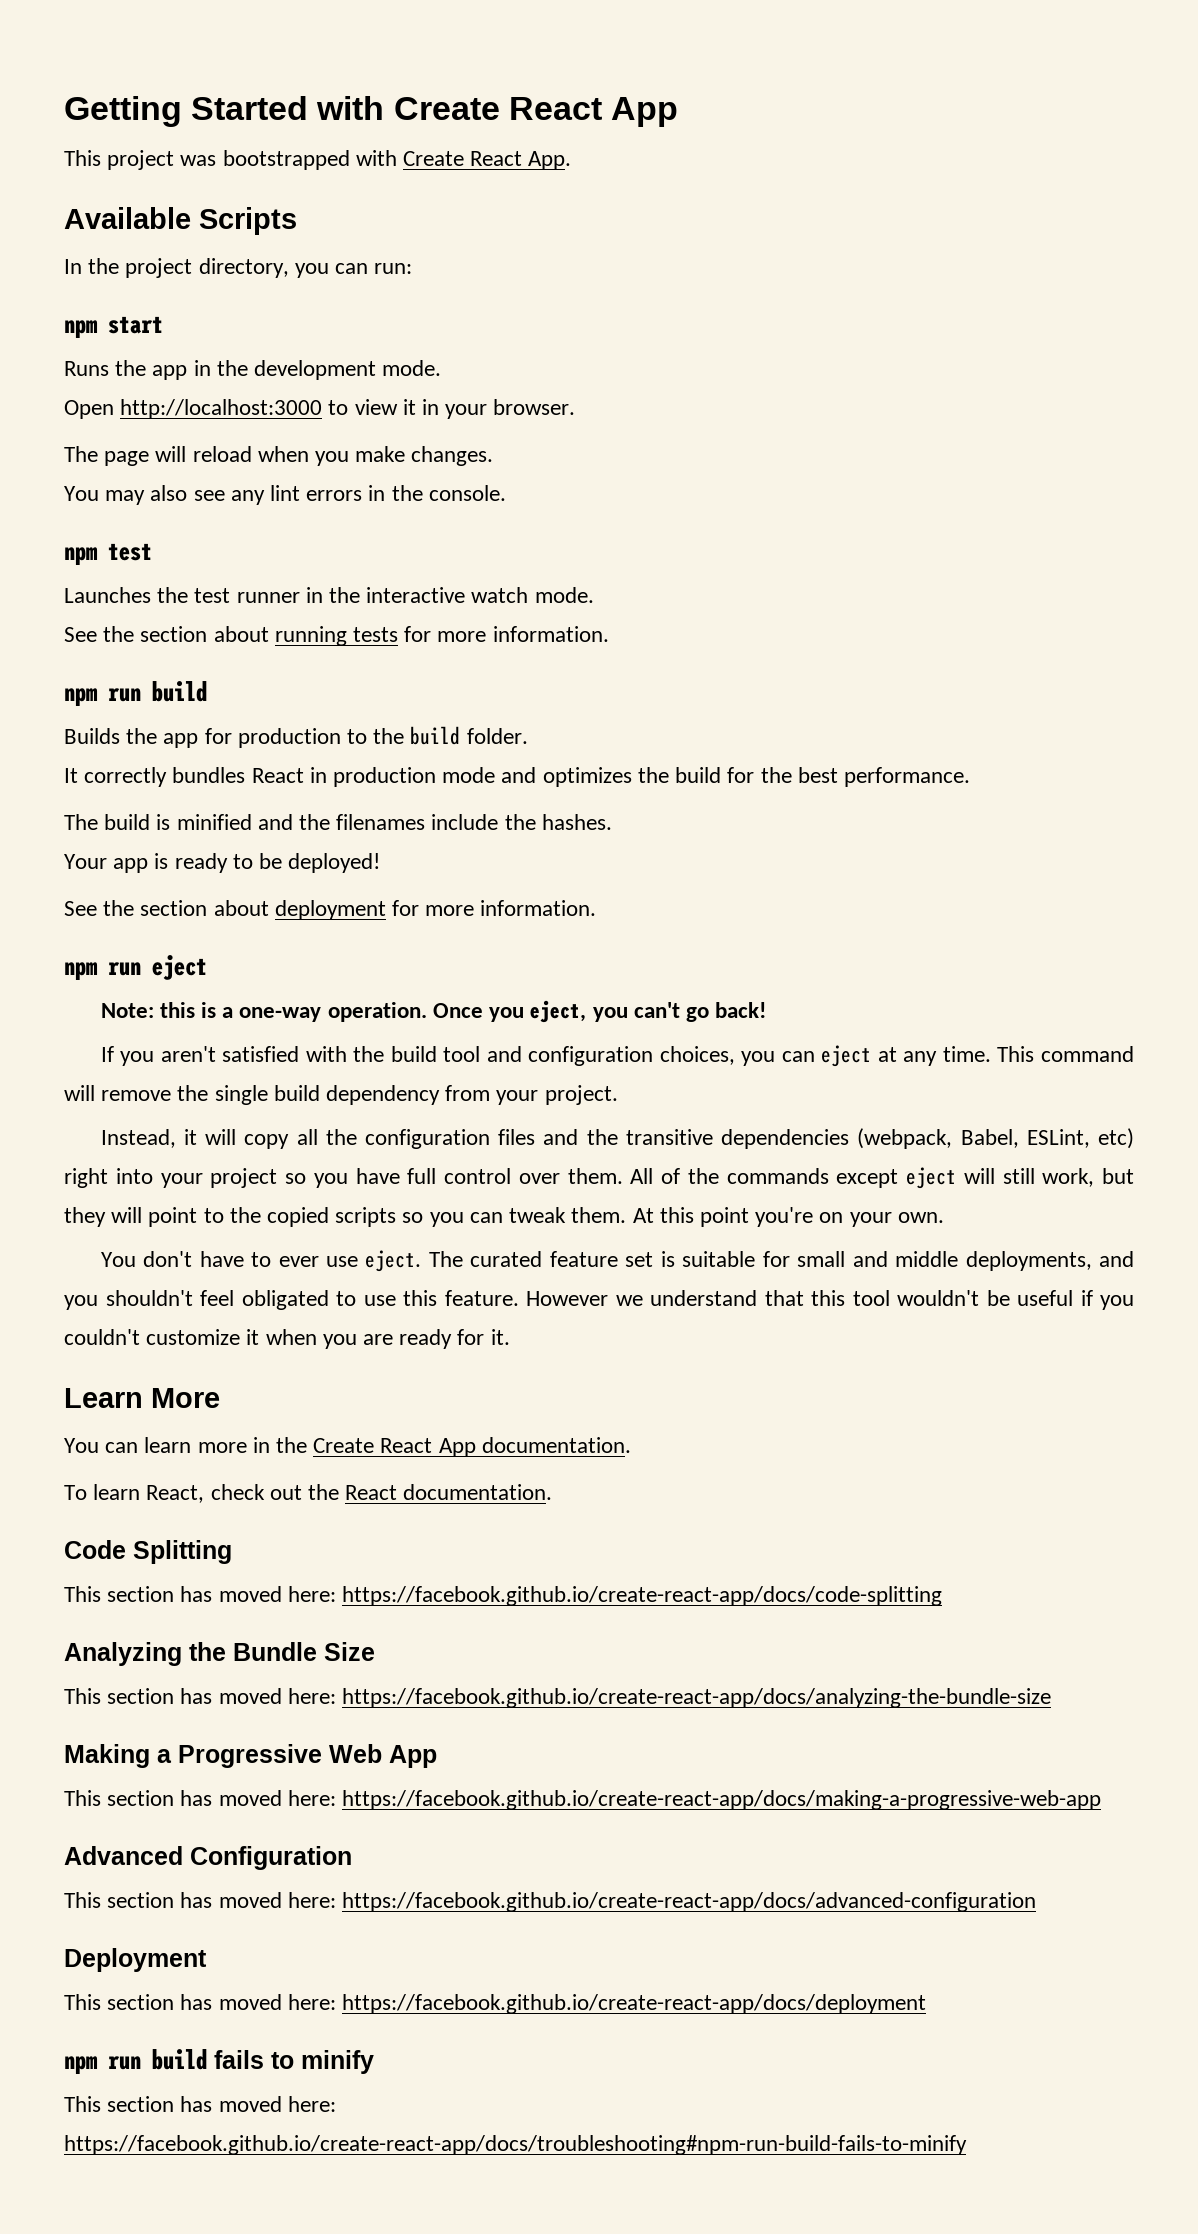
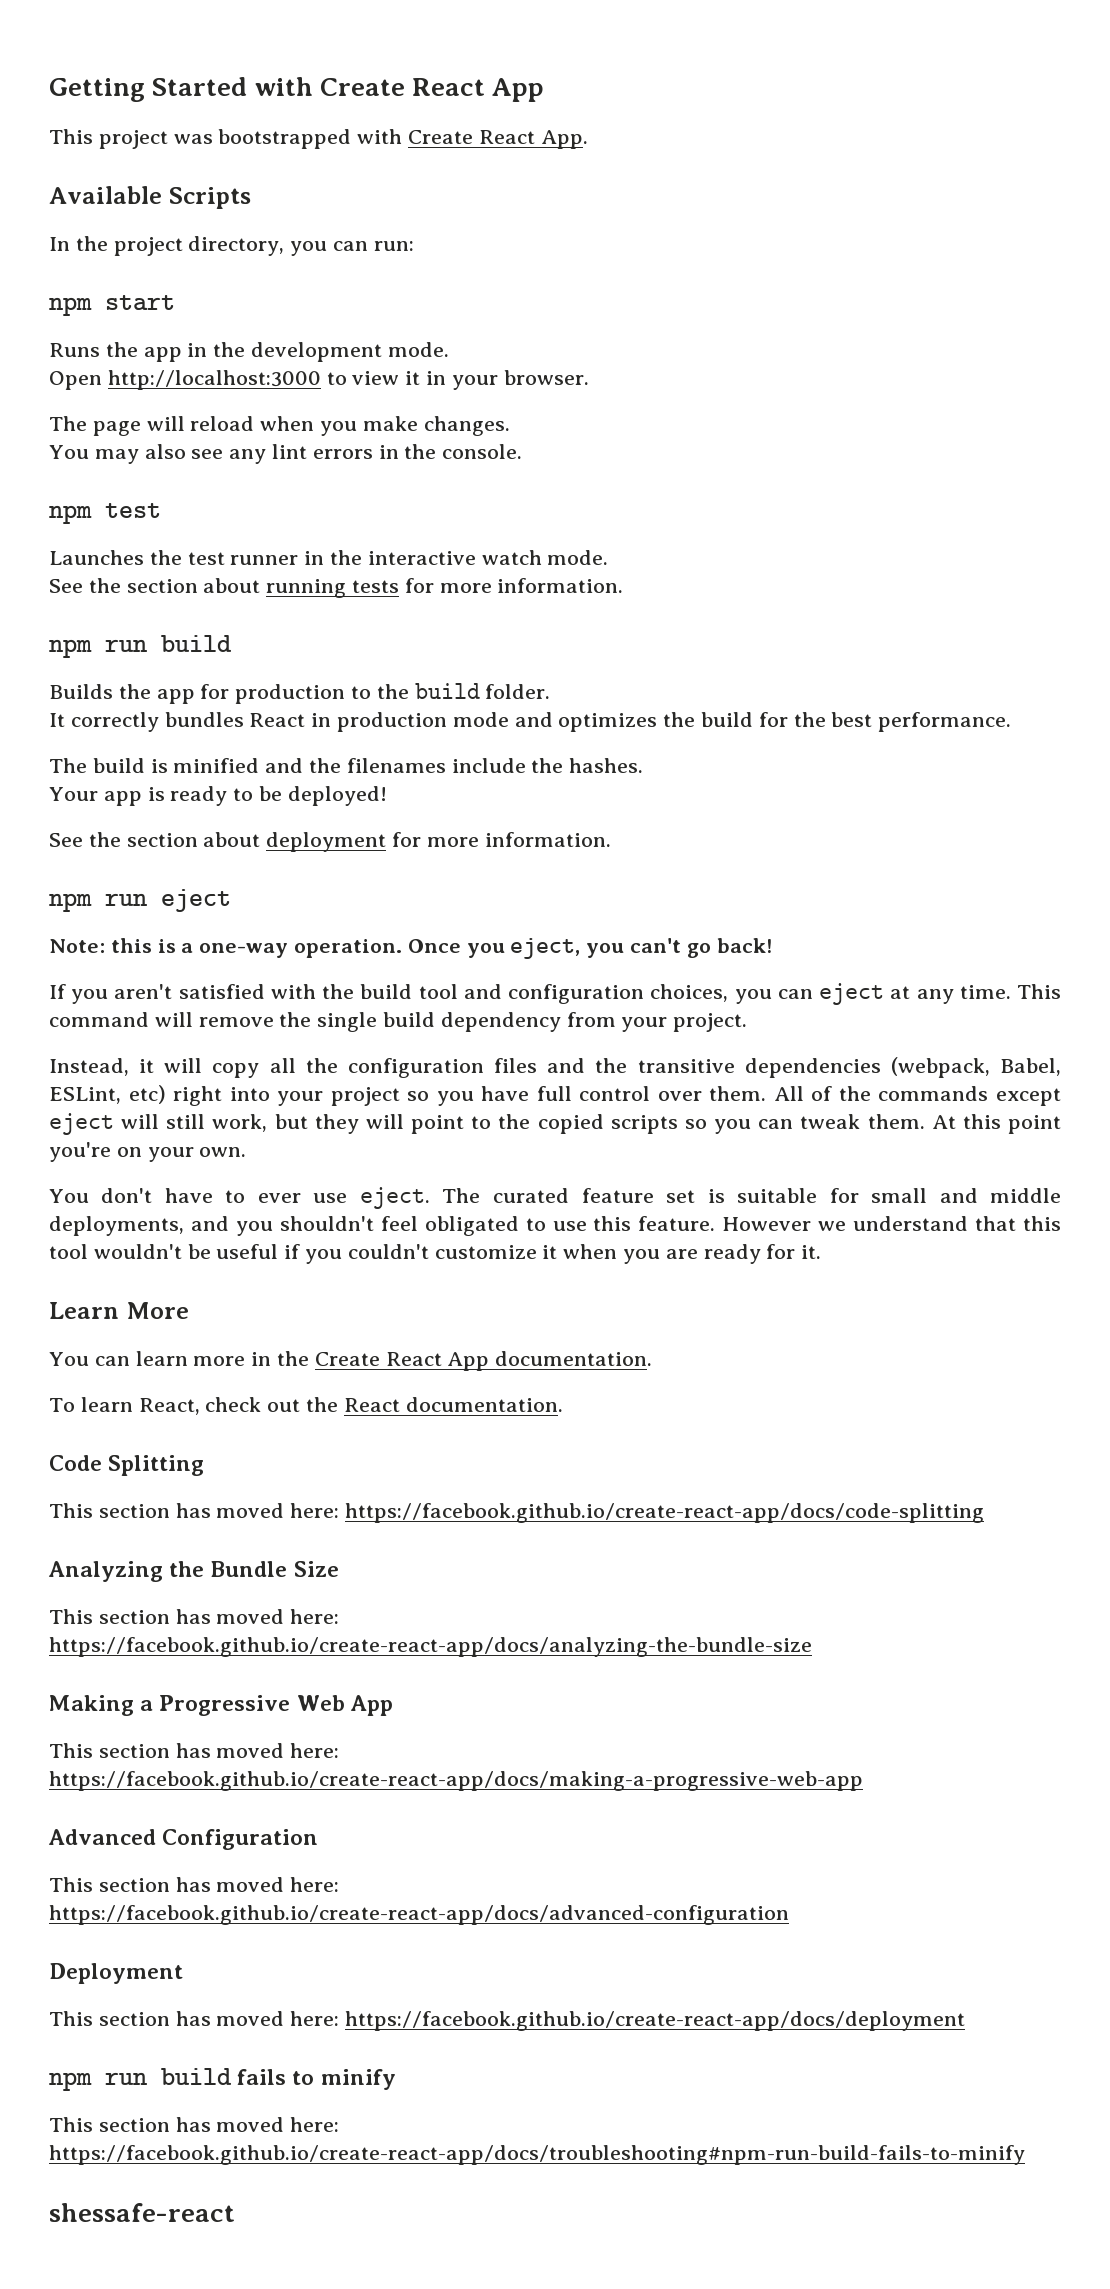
(967, 2145) none -> [49,2203,235,2222] // shessafe-react

